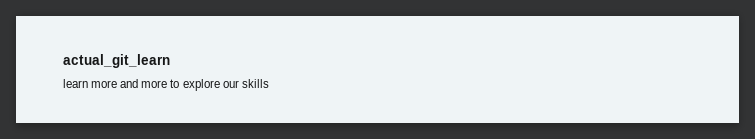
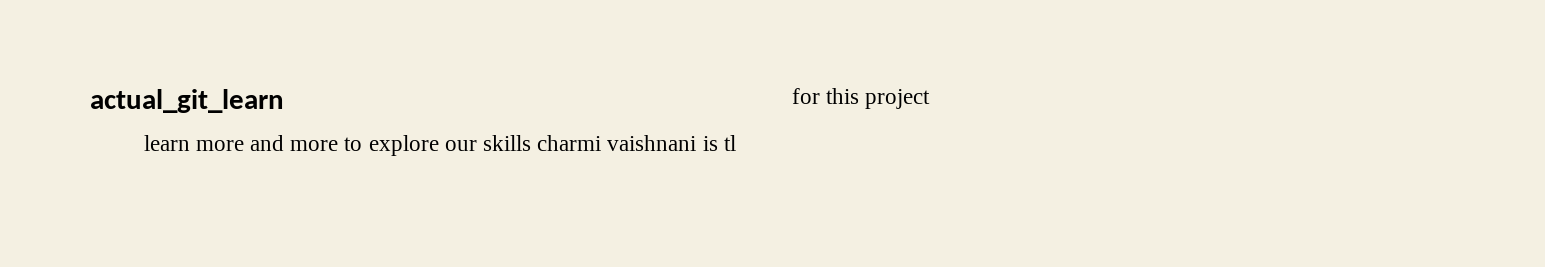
(269, 83) none -> [537,135,736,151] [792,88,931,109] charmi vaishnani is tl for this project

